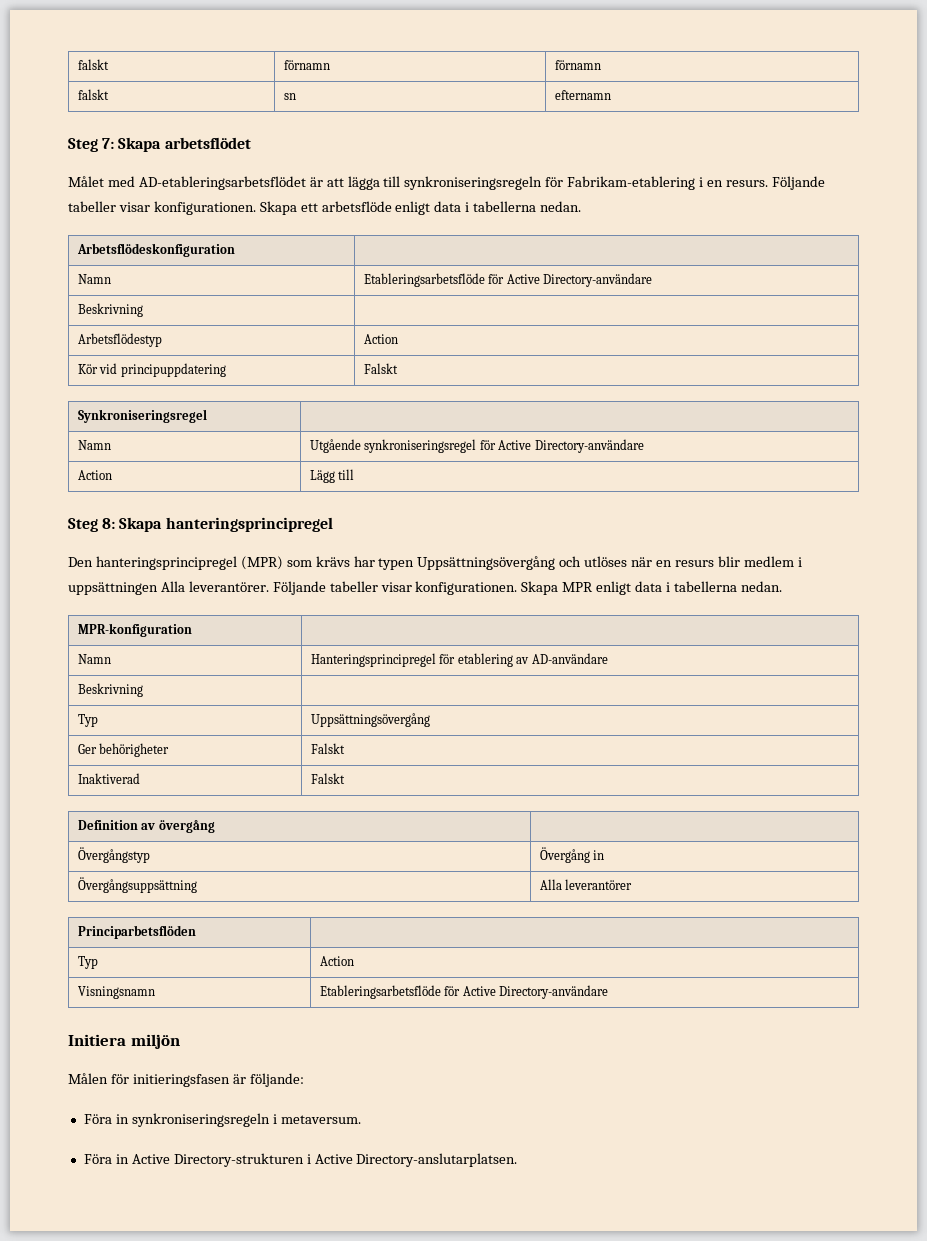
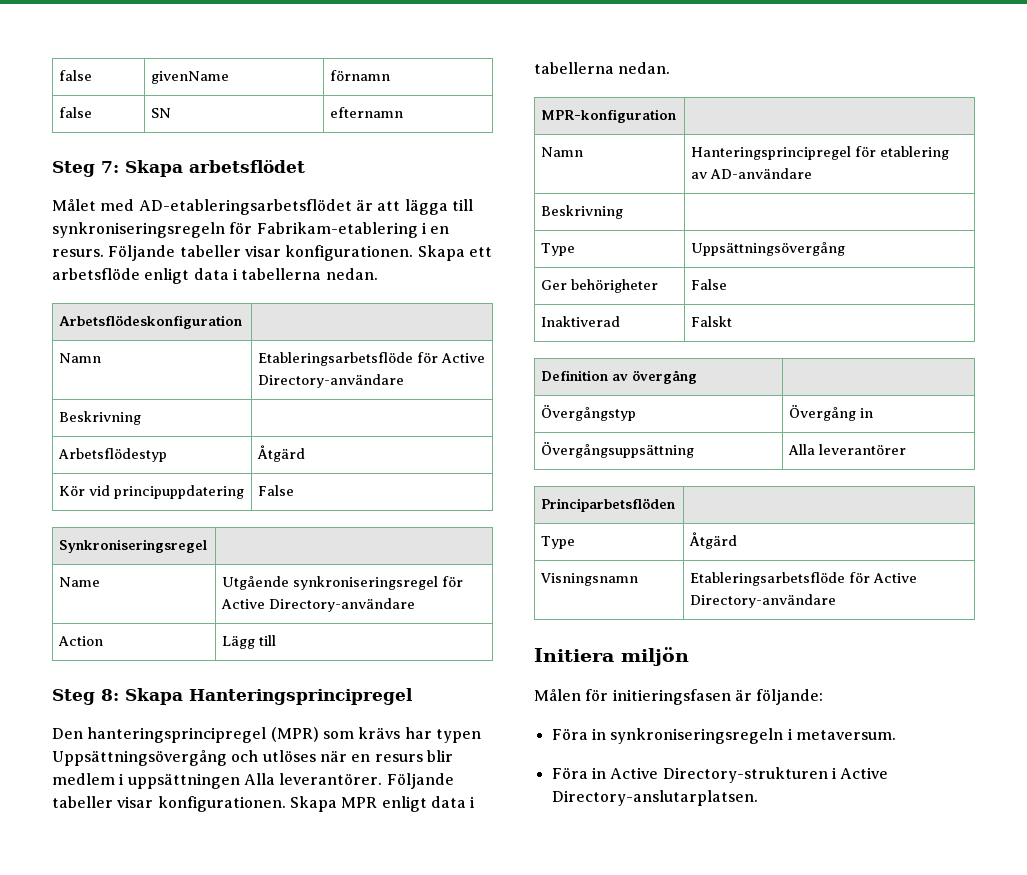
[77,59,109,70] [283,60,330,70] falskt | förnamn -> [59,70,93,81] [151,71,230,84] false | givenName
[77,89,109,100] [283,93,296,100] falskt | sn -> [59,107,93,118] [151,108,172,118] false | SN
[363,334,398,344] Action -> [257,445,306,462] Åtgärd
[363,363,398,374] Falskt -> [258,485,295,496] False
[77,440,111,450] Namn -> [59,577,101,587] Name
[165,517,333,532] hanteringsprincipregel -> [189,688,413,705] Hanteringsprincipregel
[77,714,98,727] Typ -> [541,243,576,256] Type
[310,743,345,754] Falskt -> [691,279,728,290] False
[77,956,98,969] [319,956,354,966] Typ | Action -> [541,536,576,549] [689,532,738,549] Type | Åtgärd

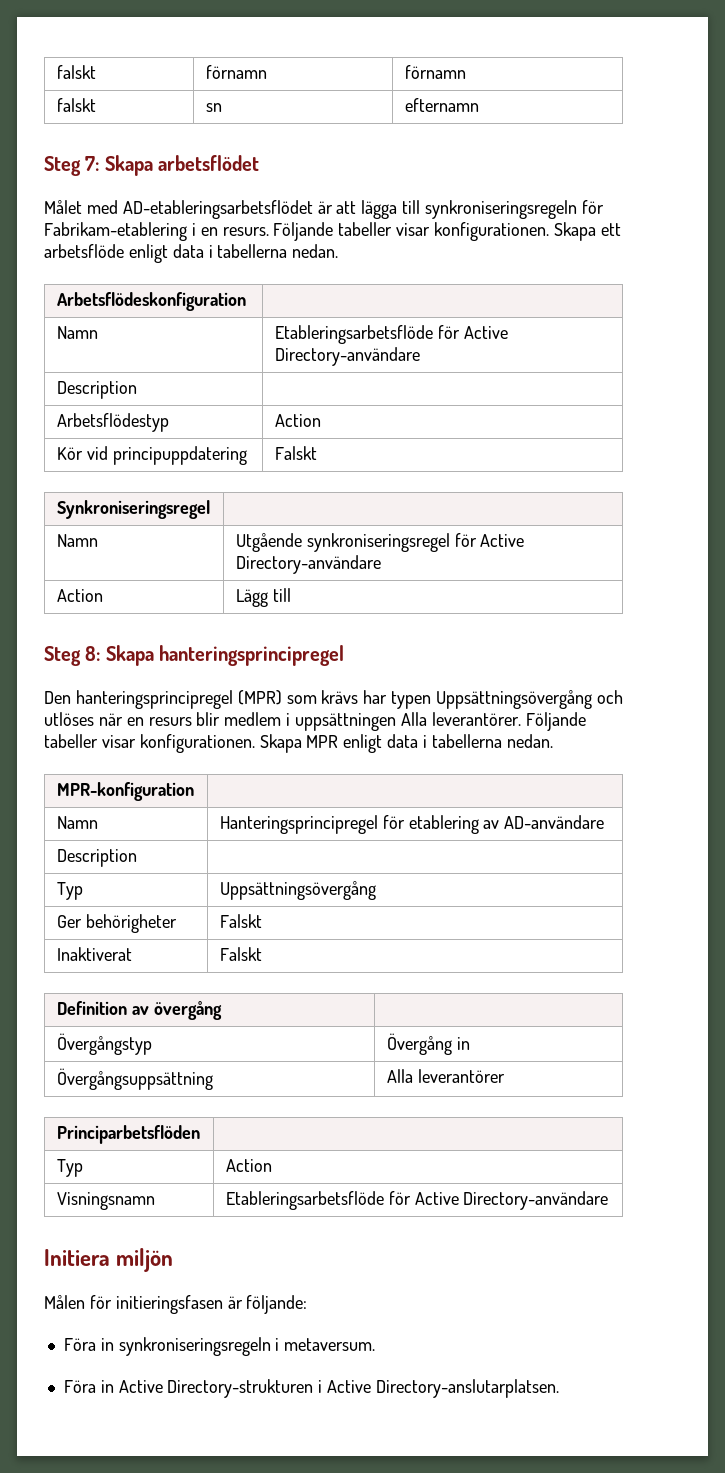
[59,70,93,81] [151,71,230,84] false | givenName -> [56,65,96,79] [205,65,267,79] falskt | förnamn
[59,107,93,118] [151,108,172,118] false | SN -> [56,98,96,112] [205,103,222,112] falskt | sn
[59,411,142,425] Beskrivning -> [56,381,137,399] Description
[257,445,306,462] Åtgärd -> [274,414,321,427] Action
[258,485,295,496] False -> [274,446,317,460] Falskt
[59,577,101,587] Name -> [56,534,98,547] Namn
[189,688,413,705] Hanteringsprincipregel -> [159,645,345,666] hanteringsprincipregel
[541,205,624,219] [541,243,576,256] Beskrivning | // Type -> [56,849,137,867] [56,882,83,900] Description | // Typ
[691,279,728,290] [541,316,621,327] False // Inaktiverad -> [219,914,262,928] [56,947,132,961] Falskt // Inaktiverat
[541,536,576,549] [689,532,738,549] Type | Åtgärd -> [56,1159,83,1177] [225,1159,272,1172] Typ | Action

